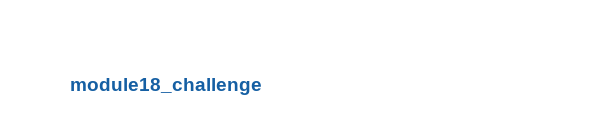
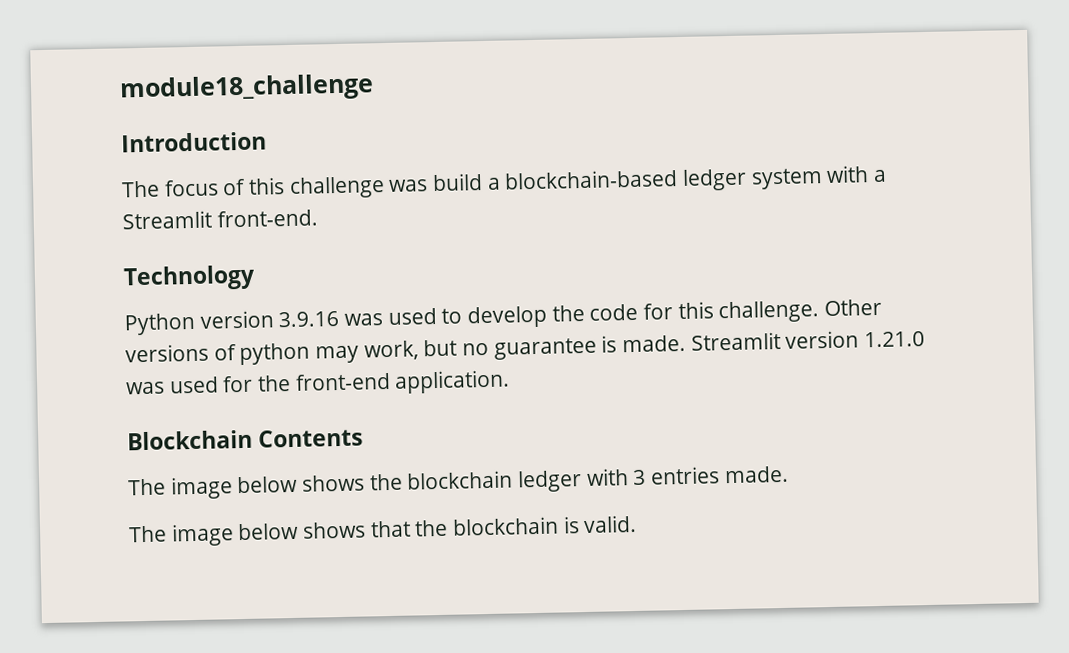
(262, 86) none -> [120,131,267,153] [121,165,888,199] [122,209,318,230] [123,264,256,292] [124,298,883,336] [125,330,926,366] [126,369,511,395] [127,428,364,451] [128,465,789,500] [128,514,638,547] // Introduction // The focus of this challenge was build a blockchain-based ledger system with a Streamlit front-end. // Technology // Python version 3.9.16 was used to develop the code for this challenge. Other versions of python may work, but no guarantee is made. Streamlit version 1.21.0 was used for the front-end application. // Blockchain Contents // The image below shows the blockchain ledger with 3 entries made. // The image below shows that the blockchain is valid.

